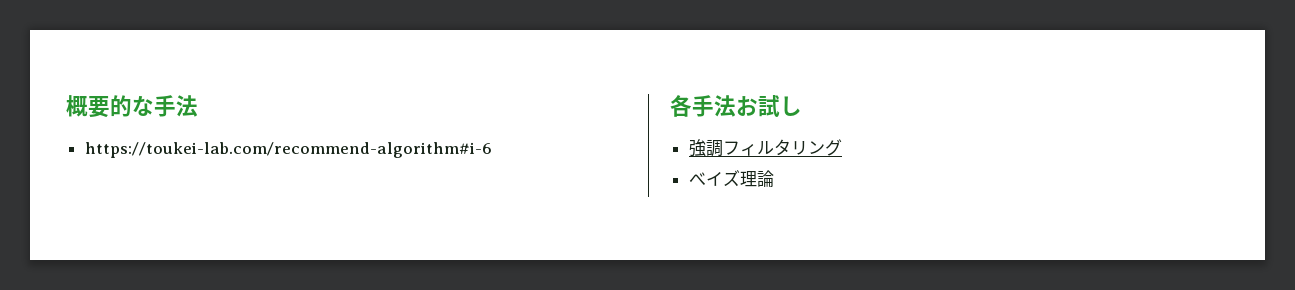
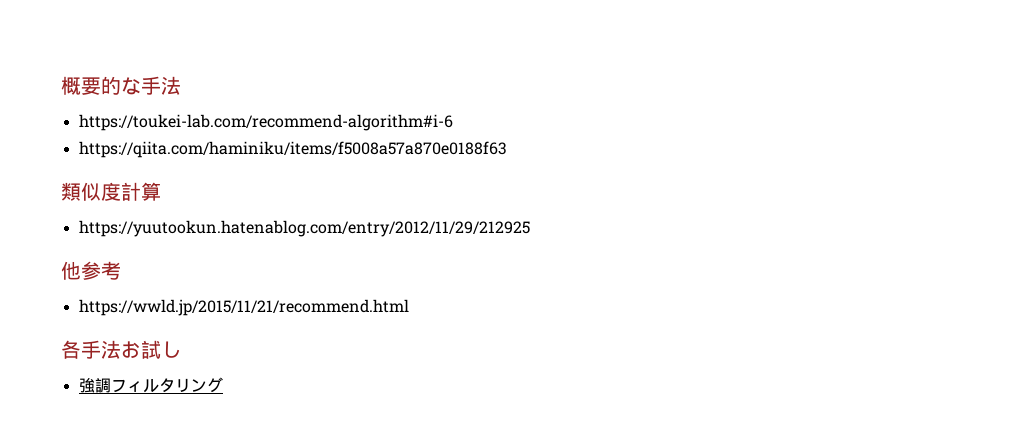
(492, 150) none -> [78,141,507,158] [61,182,161,201] [78,220,530,237] [61,261,121,280] [78,299,409,316] // https://qiita.com/haminiku/items/f5008a57a870e0188f63 // 類似度計算 // https://yuutookun.hatenablog.com/entry/2012/11/29/212925 // 他参考 // https://wwld.jp/2015/11/21/recommend.html
[688,170,774,187] // べイズ理論 -> (223, 385) none

